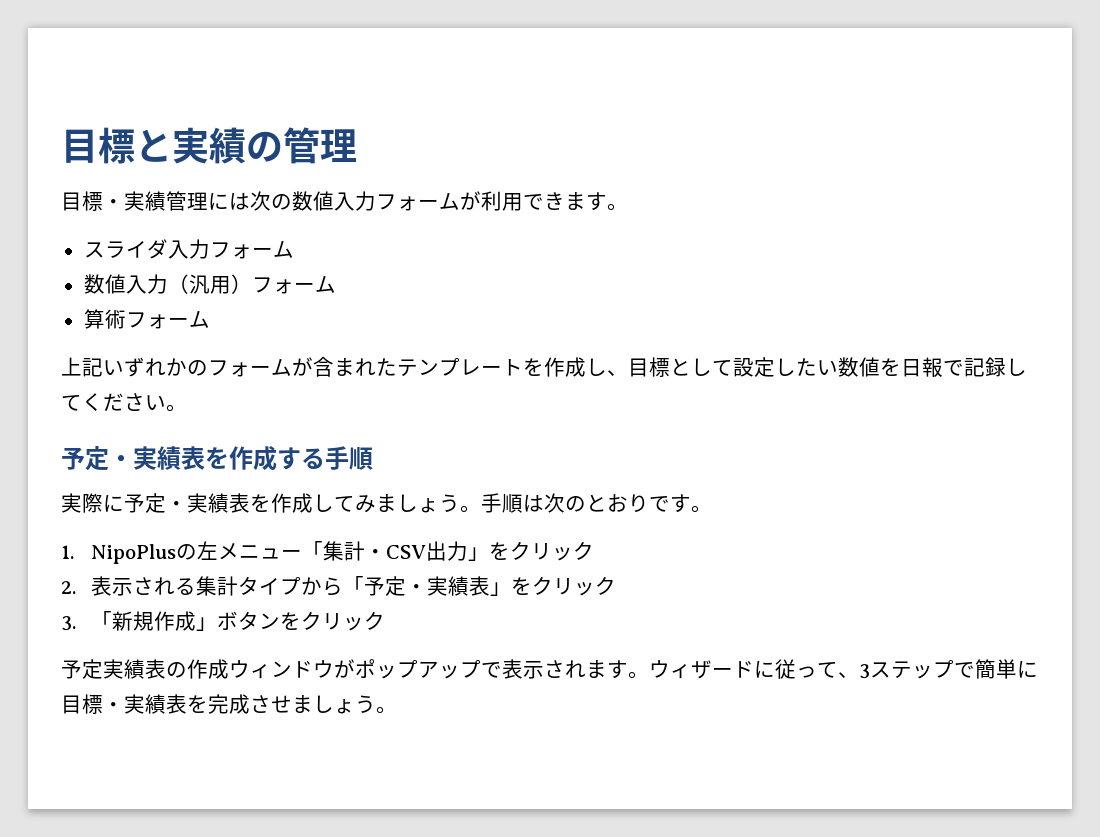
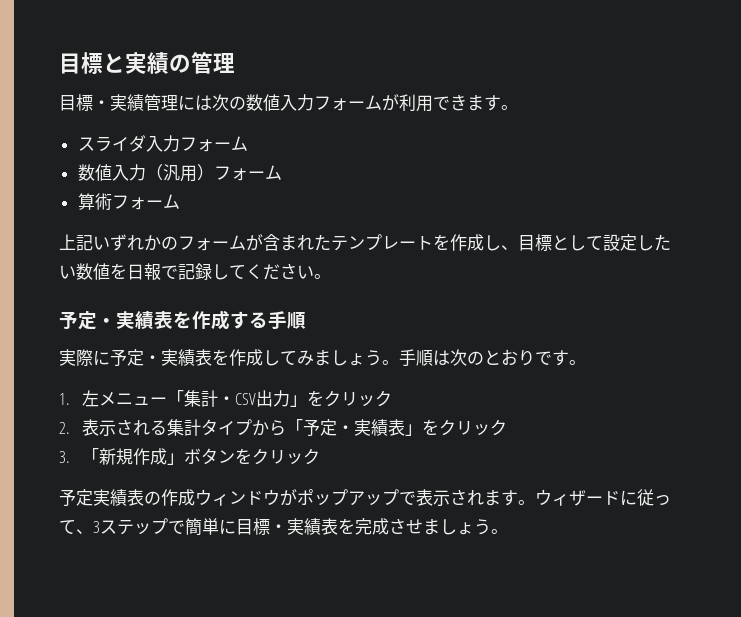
[90,544,197,564] NipoPlusの -> (70, 399) none

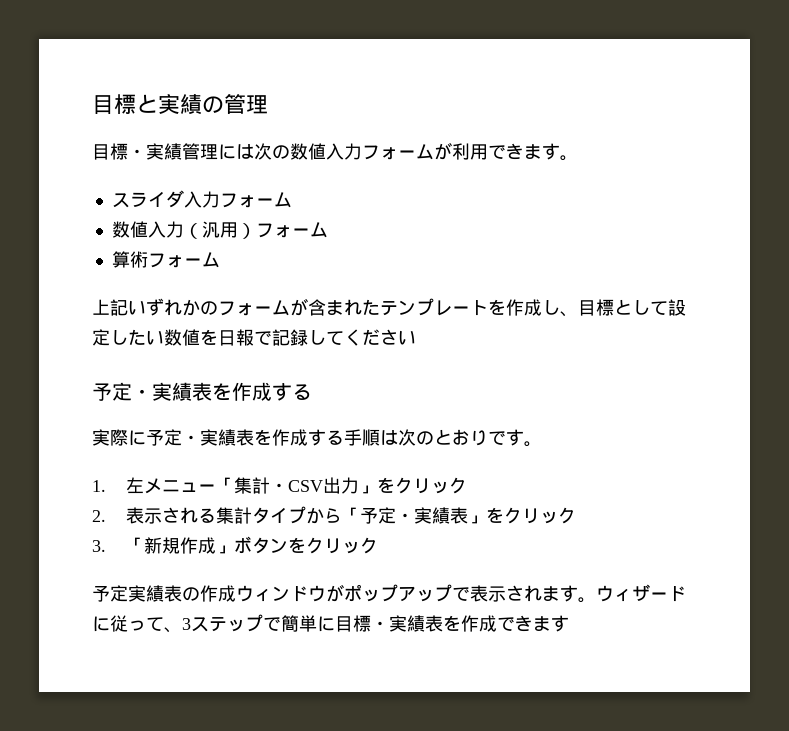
[314,274,331,279] [59,310,306,330] 。 // 予定・実績表を作成する手順 -> [92,382,312,401] // 予定・実績表を作成する
[263,350,399,366] してみましょう。 -> [308,429,344,446] する
[355,518,508,535] 完成させましょう。 -> [461,615,569,632] 作成できます

